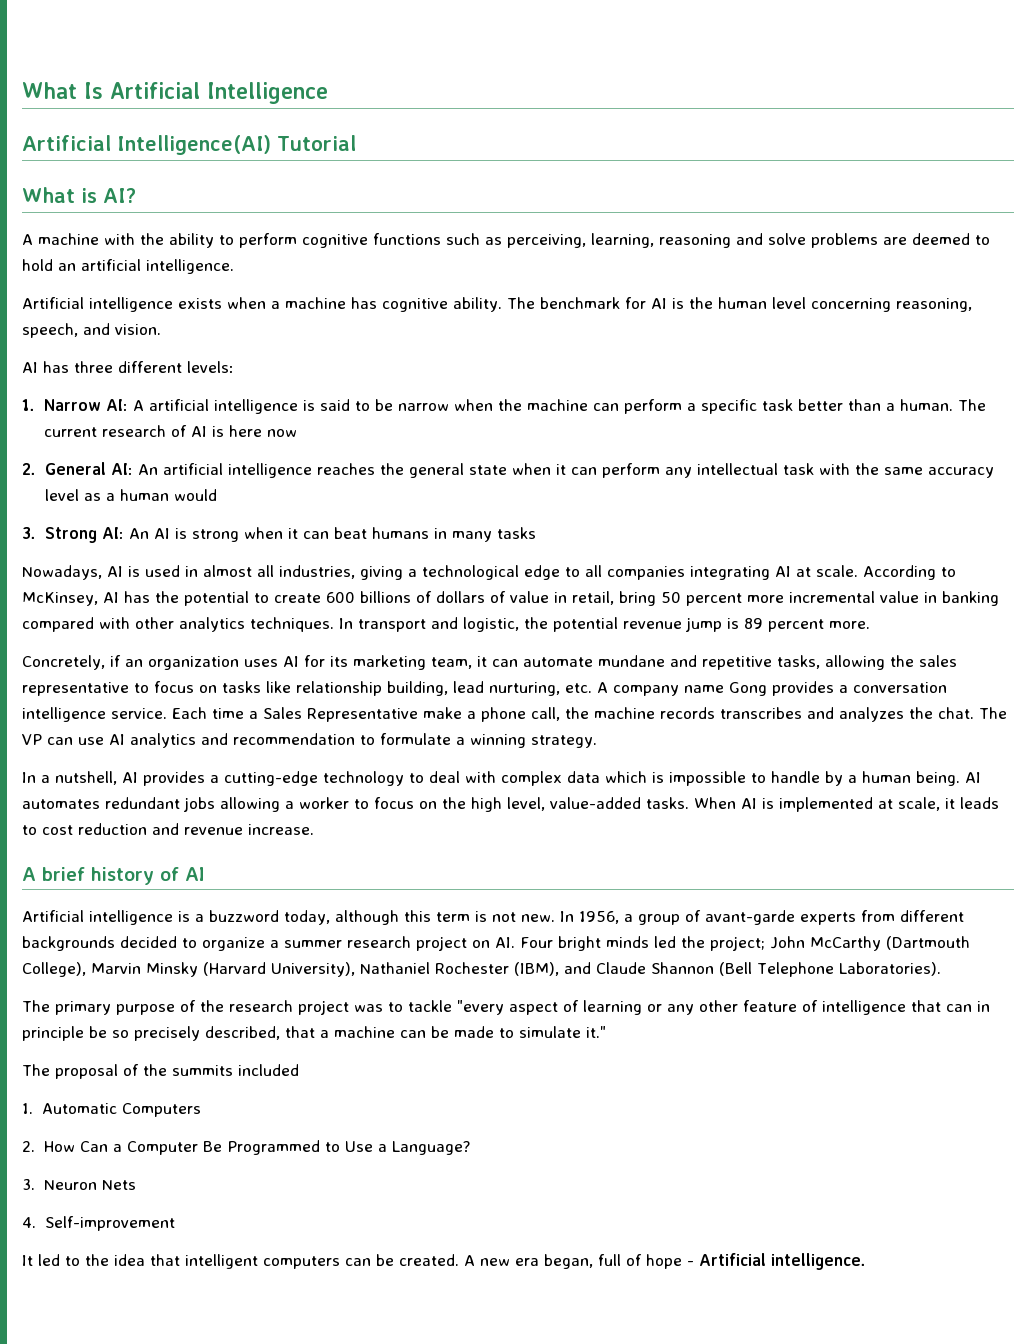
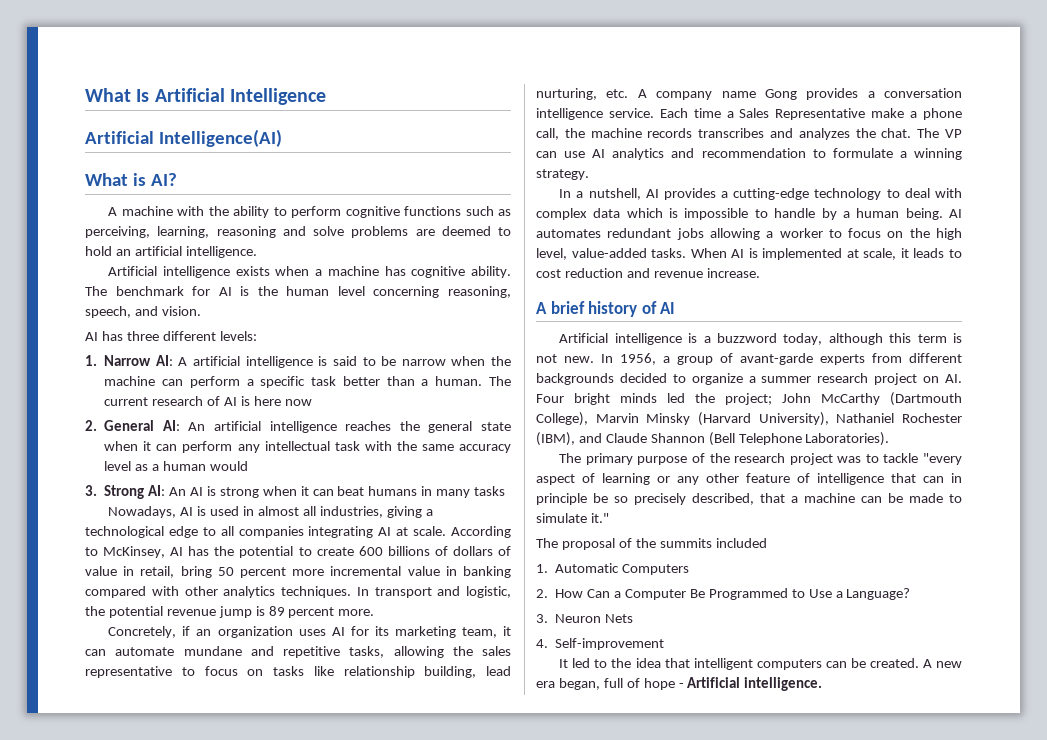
[277,135,356,151] Tutorial -> (282, 138) none

